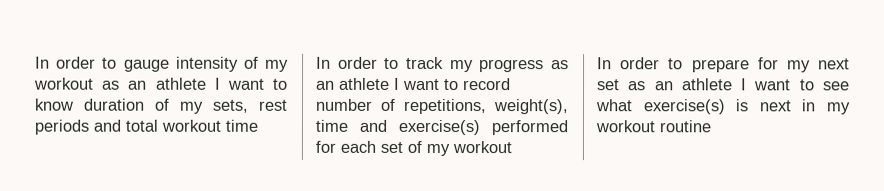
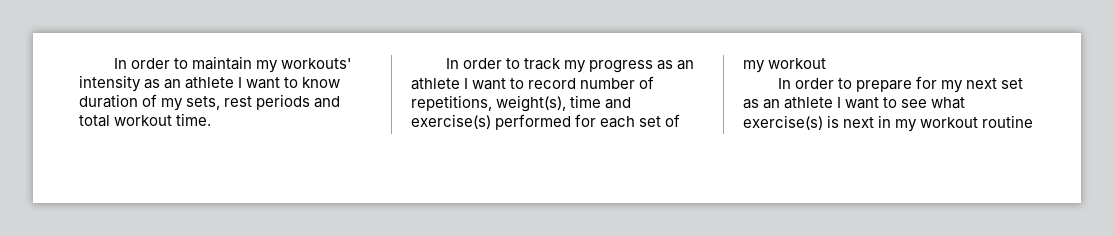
[35,56,289,72] [34,77,94,90] In order to gauge intensity of my workout -> [113,56,352,73] [79,75,141,92] In order to maintain my workouts' intensity
[225,119,258,132] time -> [176,113,212,126] time.

